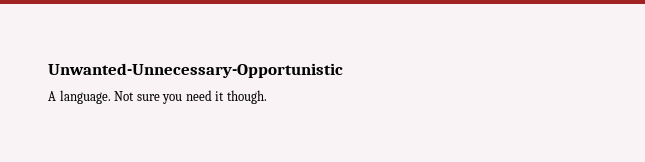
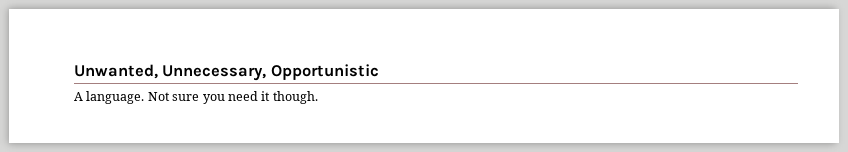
[48,63,343,78] Unwanted-Unnecessary-Opportunistic -> [74,64,379,81] Unwanted, Unnecessary, Opportunistic

